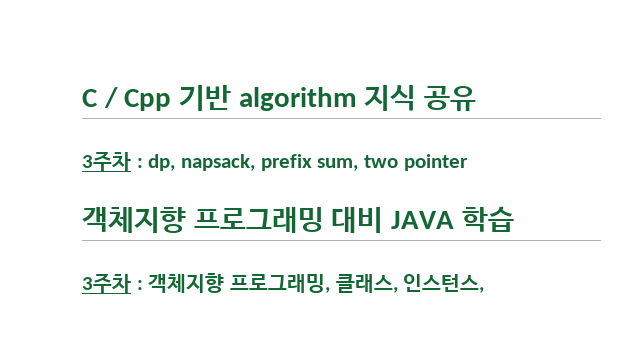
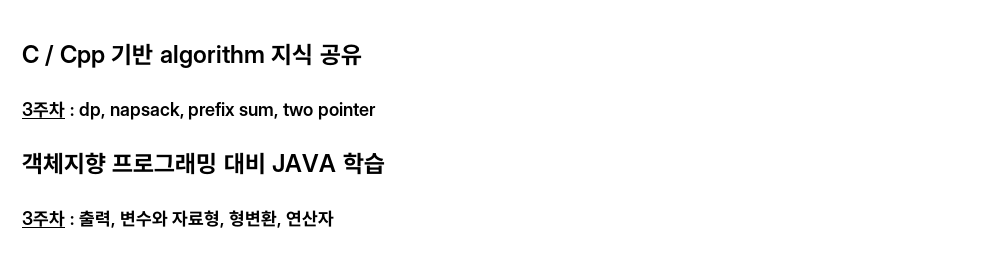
[148,273,485,293] 객체지향 프로그래밍, 클래스, 인스턴스, -> [78,210,335,228] 출력, 변수와 자료형, 형변환, 연산자

